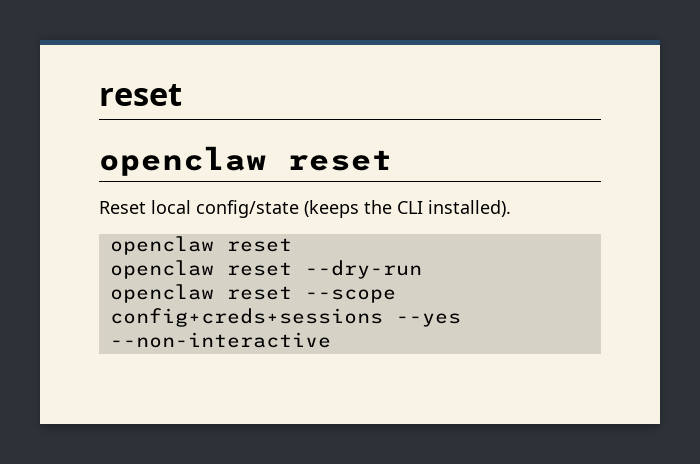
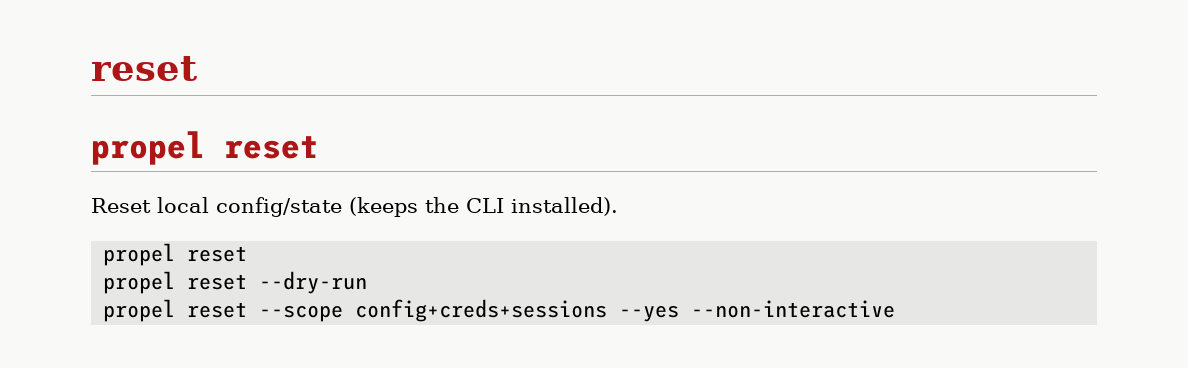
[99,84,182,106] [99,146,267,176] reset // openclaw -> [91,56,197,81] [91,131,205,165] reset // propel
[109,236,292,255] [109,260,214,279] openclaw reset // openclaw -> [103,243,248,266] [103,271,176,294] propel reset // propel
[109,284,214,303] openclaw -> [103,299,176,322] propel

